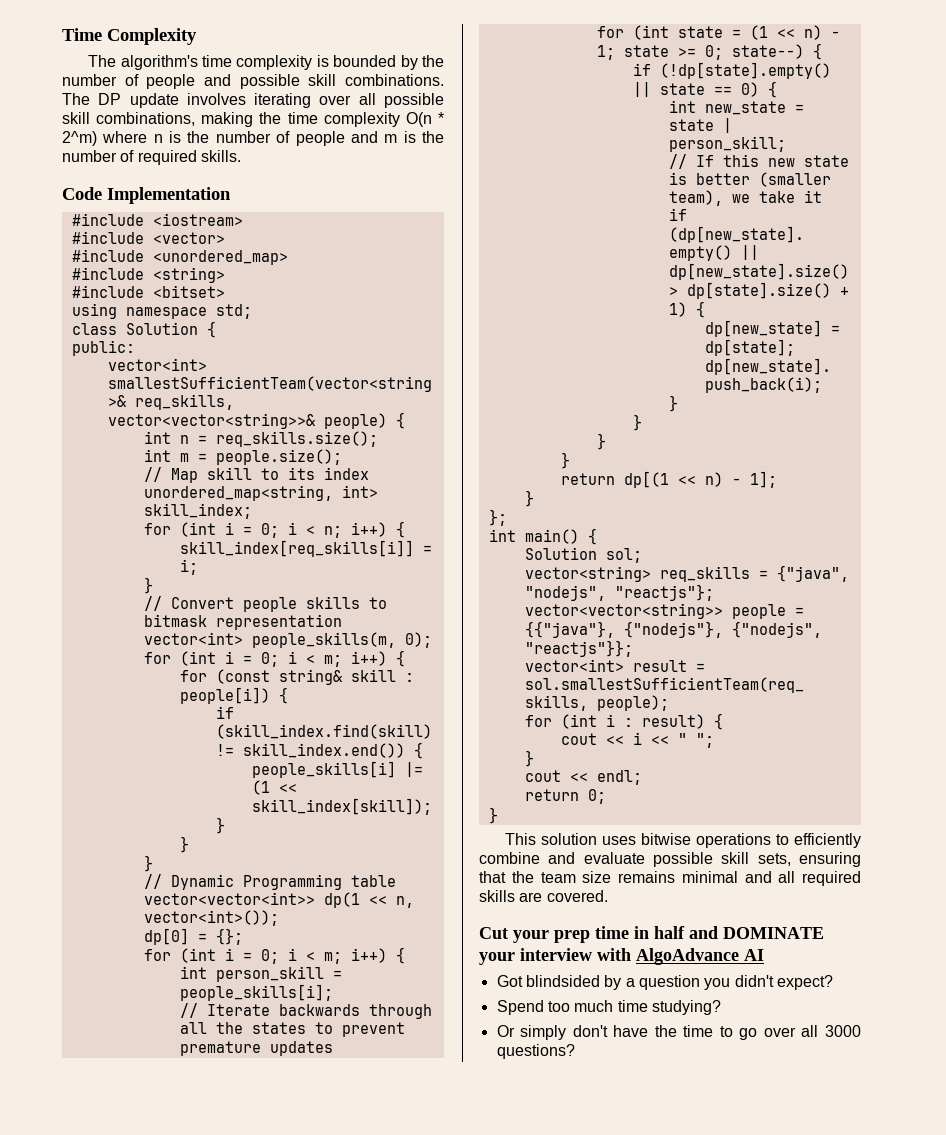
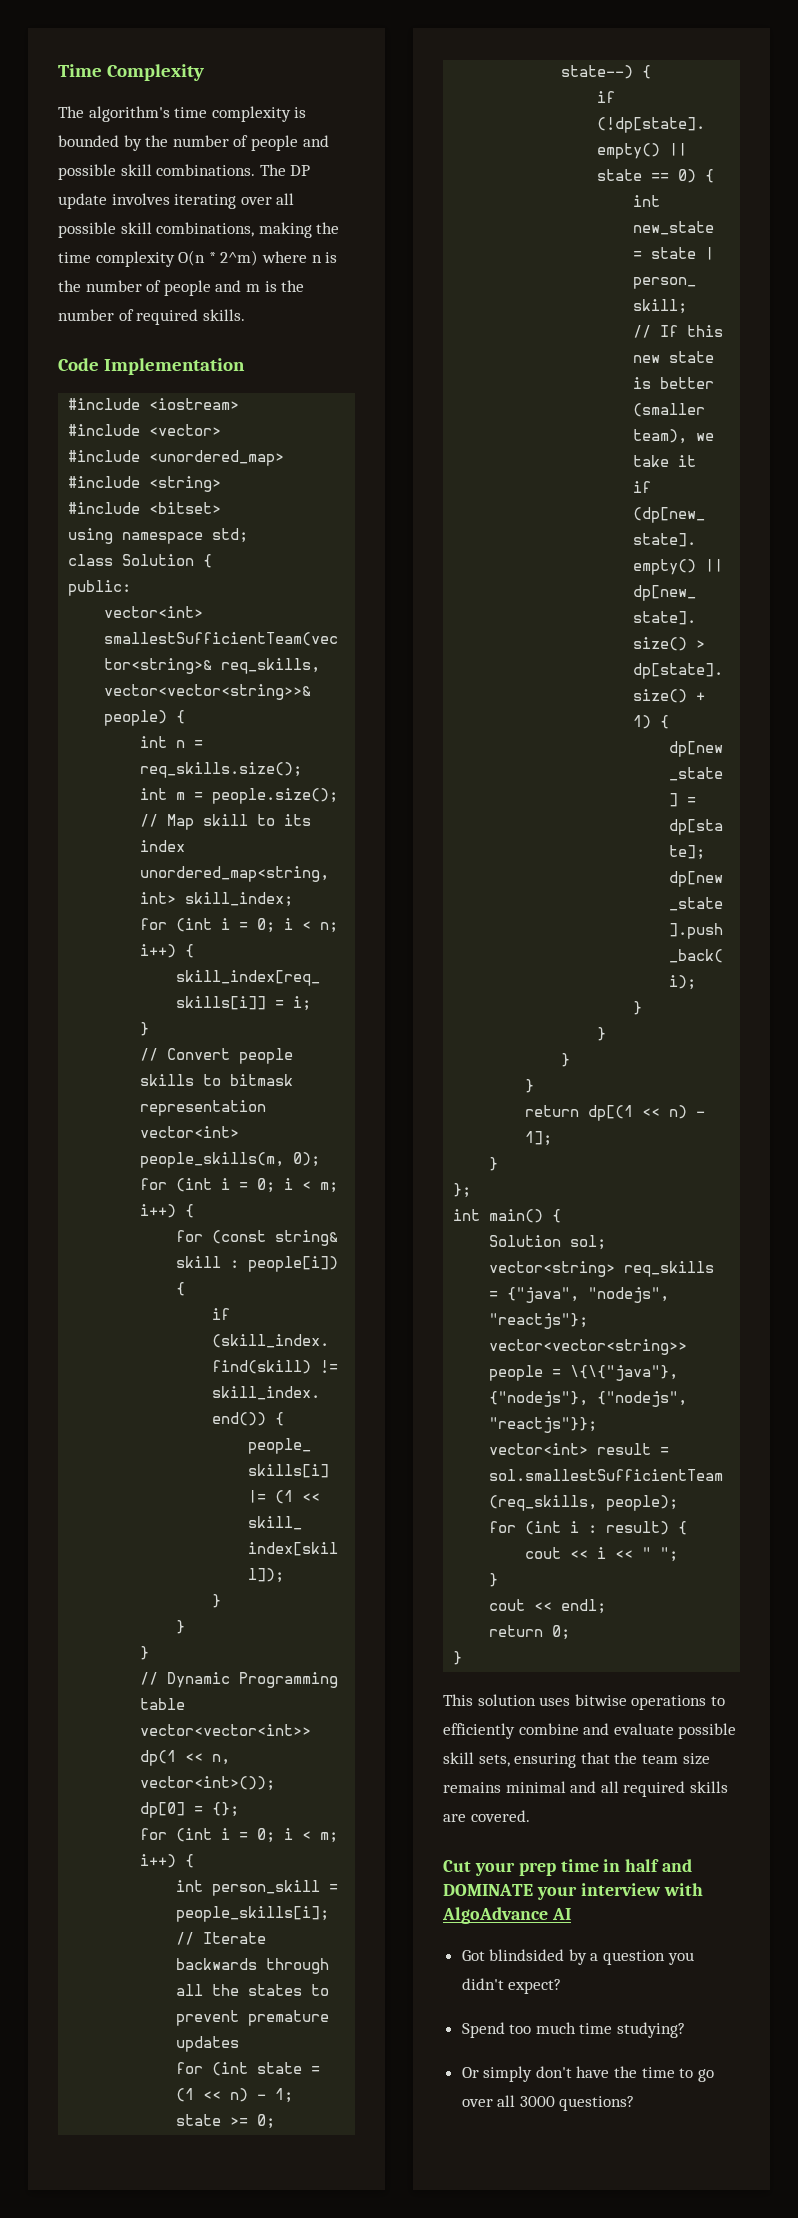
[524,621,615,638] {{"java"}, -> [570,1365,679,1381] \{\{"java"},

